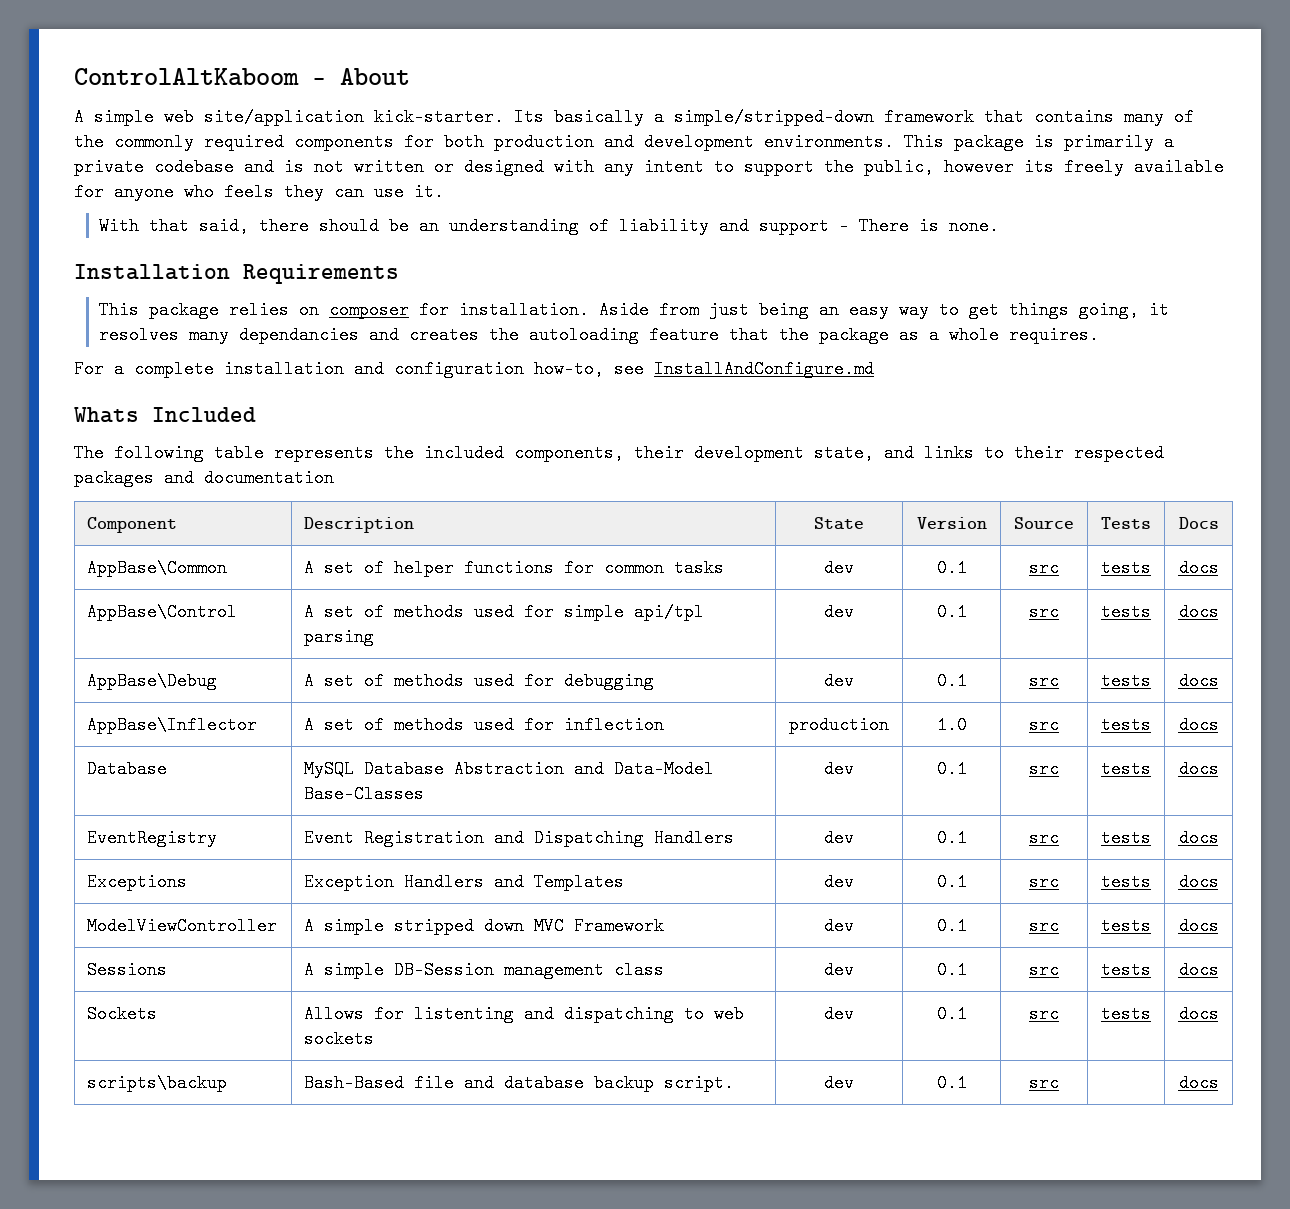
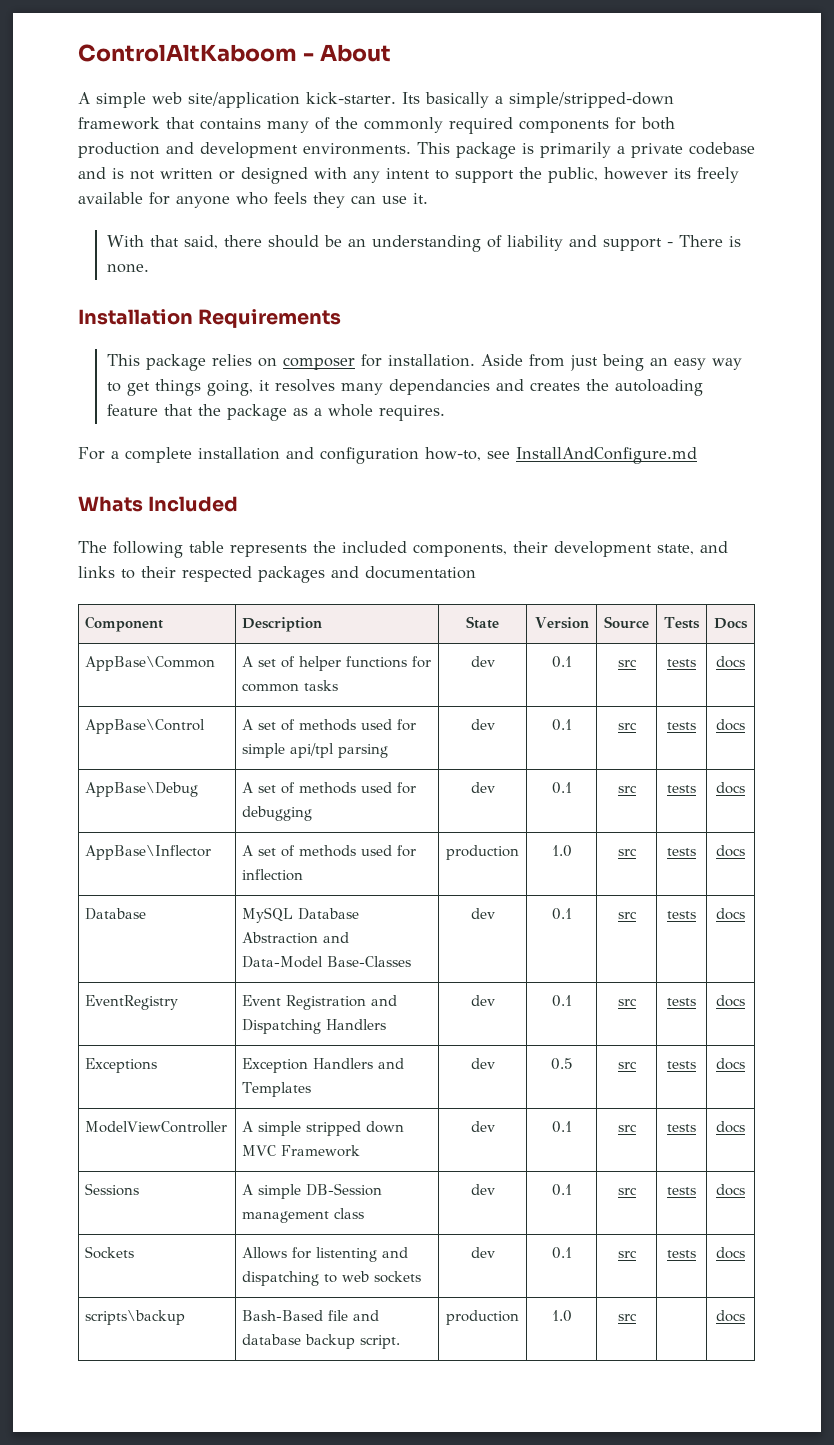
[936,873,967,891] 0.1 -> [550,1058,573,1070] 0.5
[824,1074,854,1092] [936,1074,967,1092] dev | 0.1 -> [446,1310,519,1325] [551,1310,572,1322] production | 1.0

